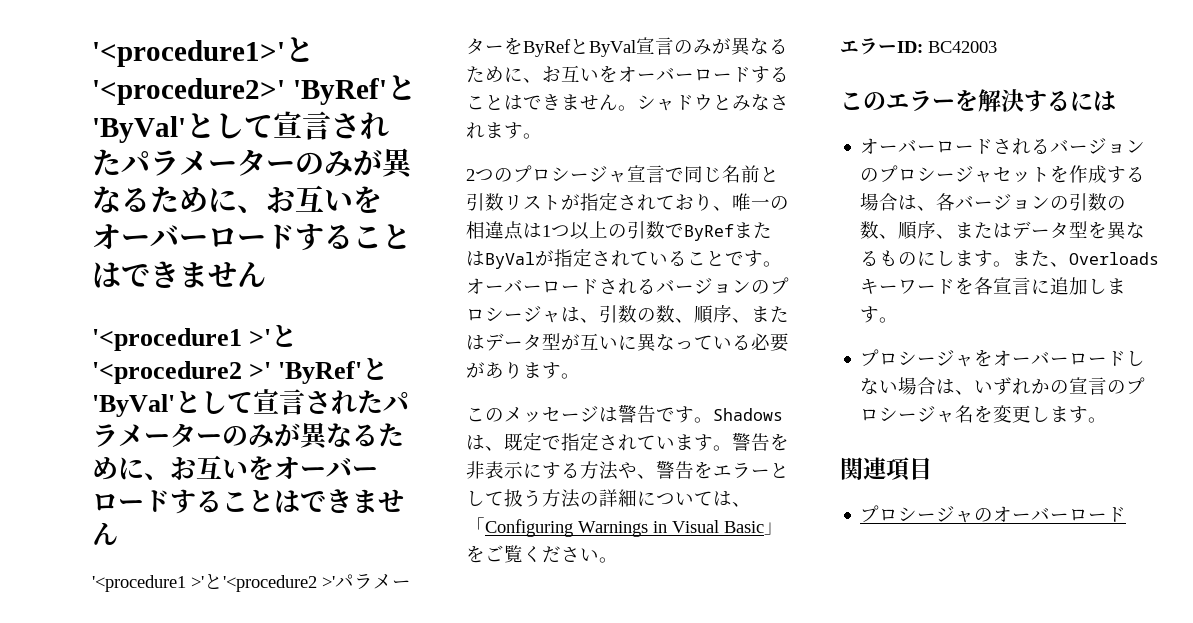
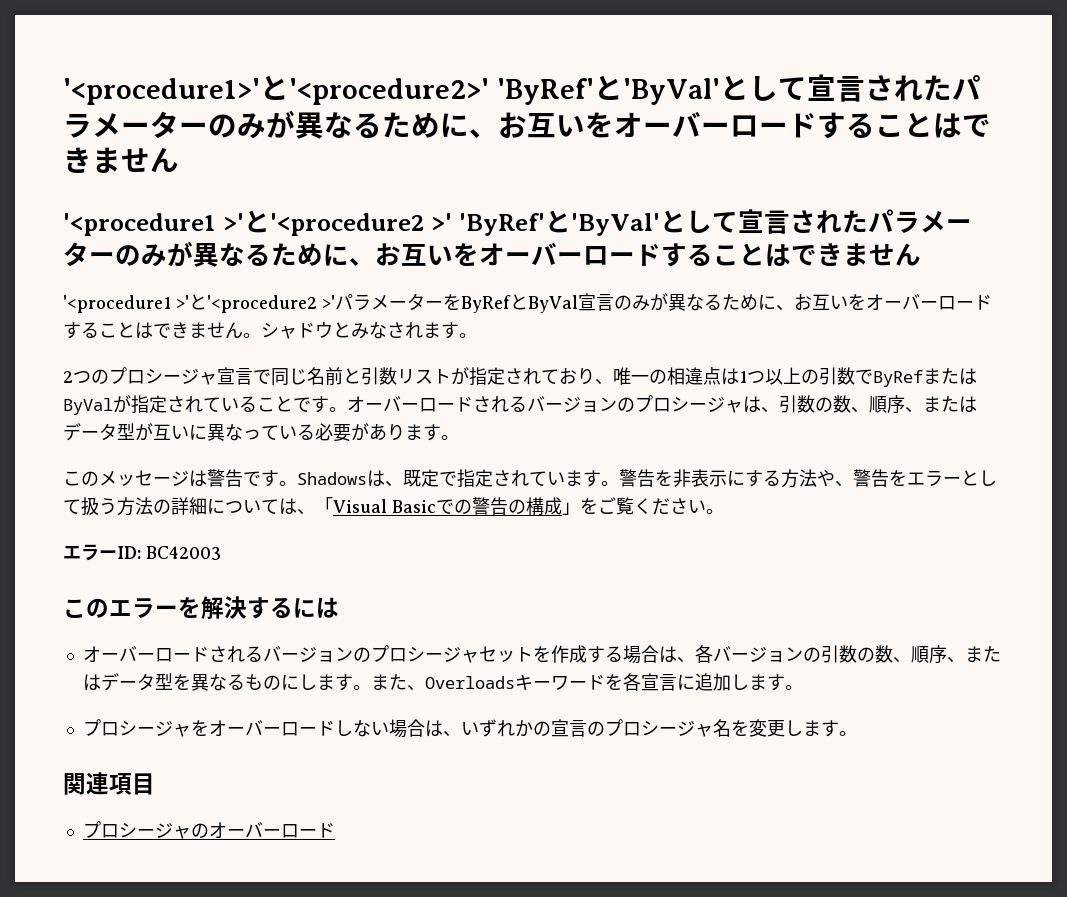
[485,519,764,537] Configuring Warnings in Visual Basic -> [333,497,562,515] Visual Basicでの警告の構成

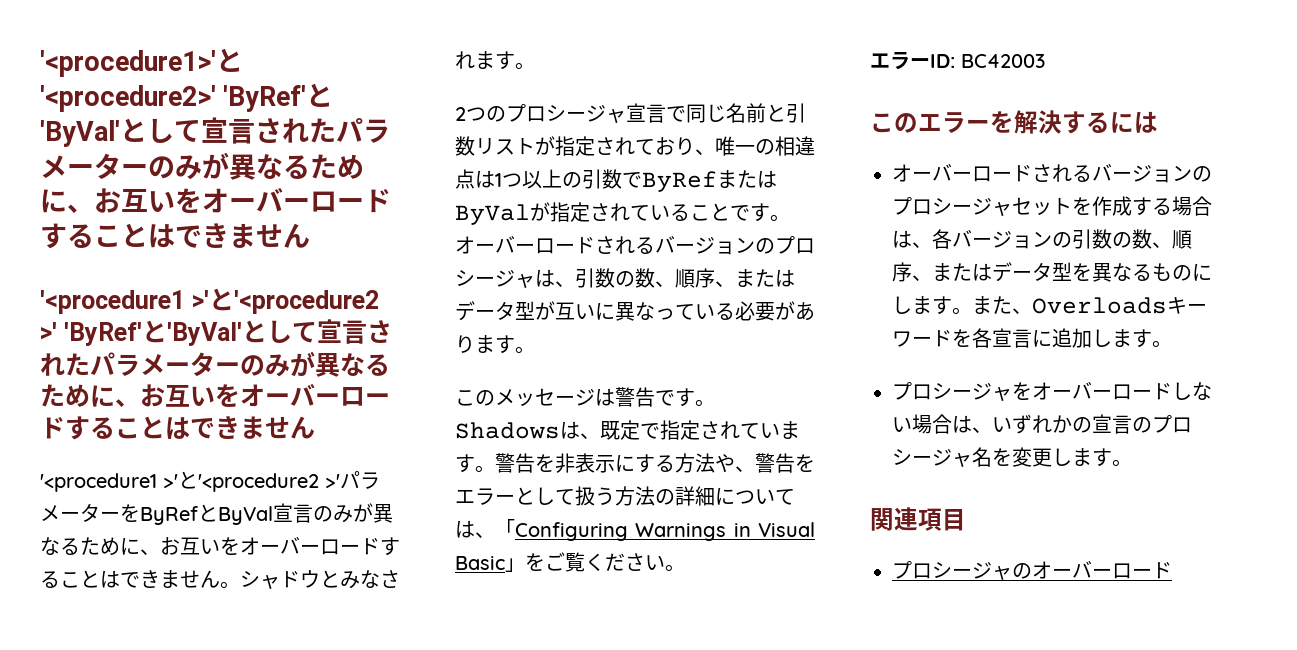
[333,497,562,515] Visual Basicでの警告の構成 -> [515,522,815,541] [455,556,505,570] Configuring Warnings in Visual Basic

